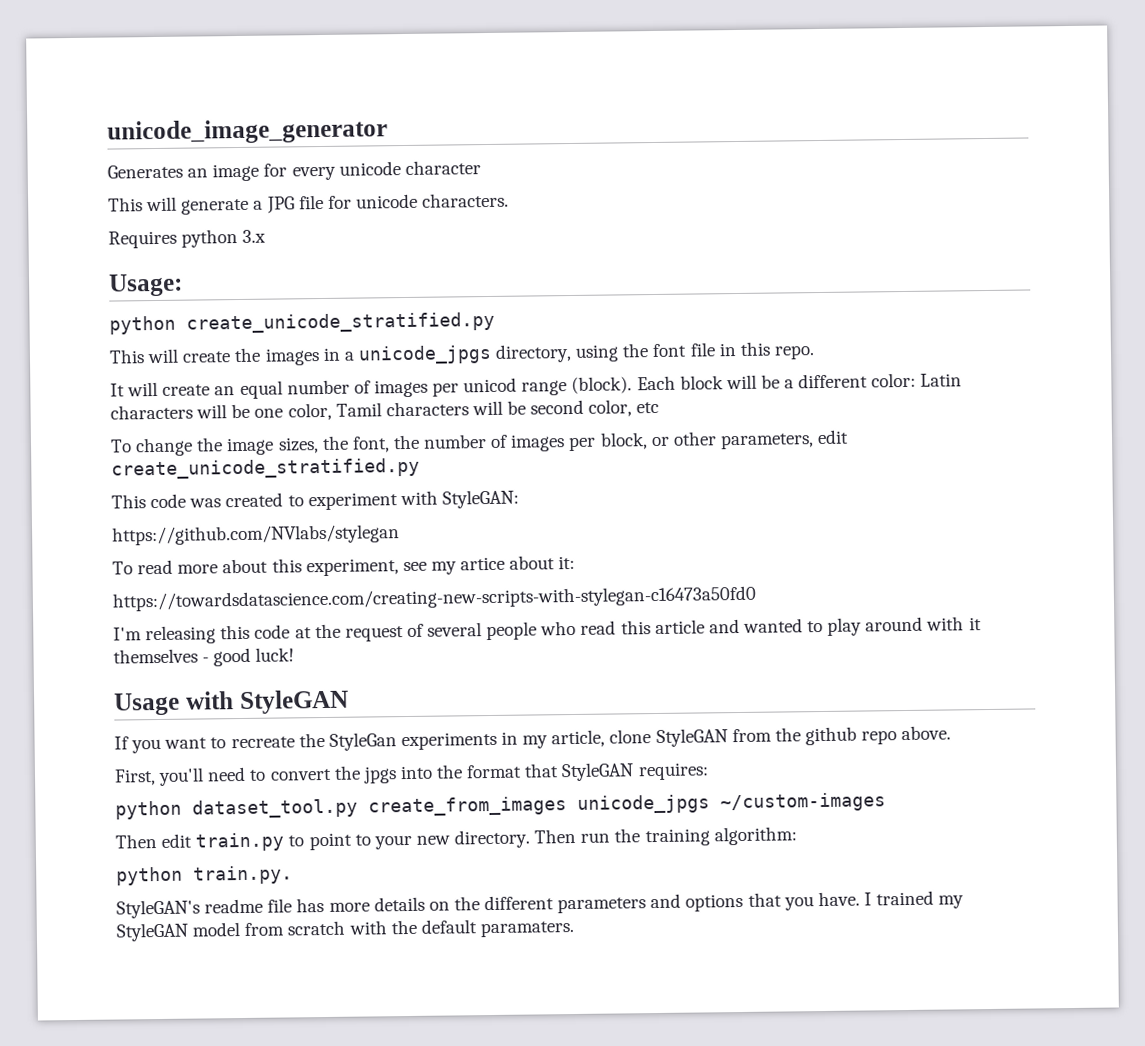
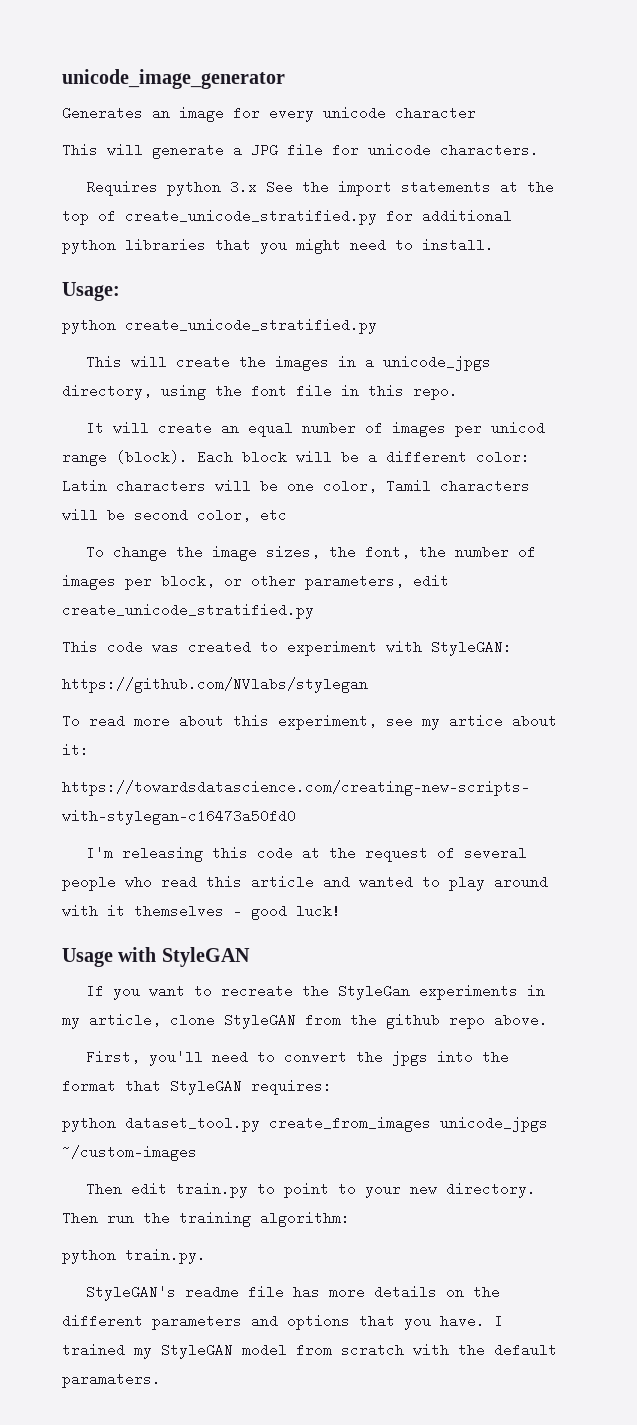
(267, 236) none -> [265,180,554,196] [62,209,512,225] [62,238,494,254] See the import statements at the top of create_unicode_stratified.py for additional python libraries that you might need to install.

